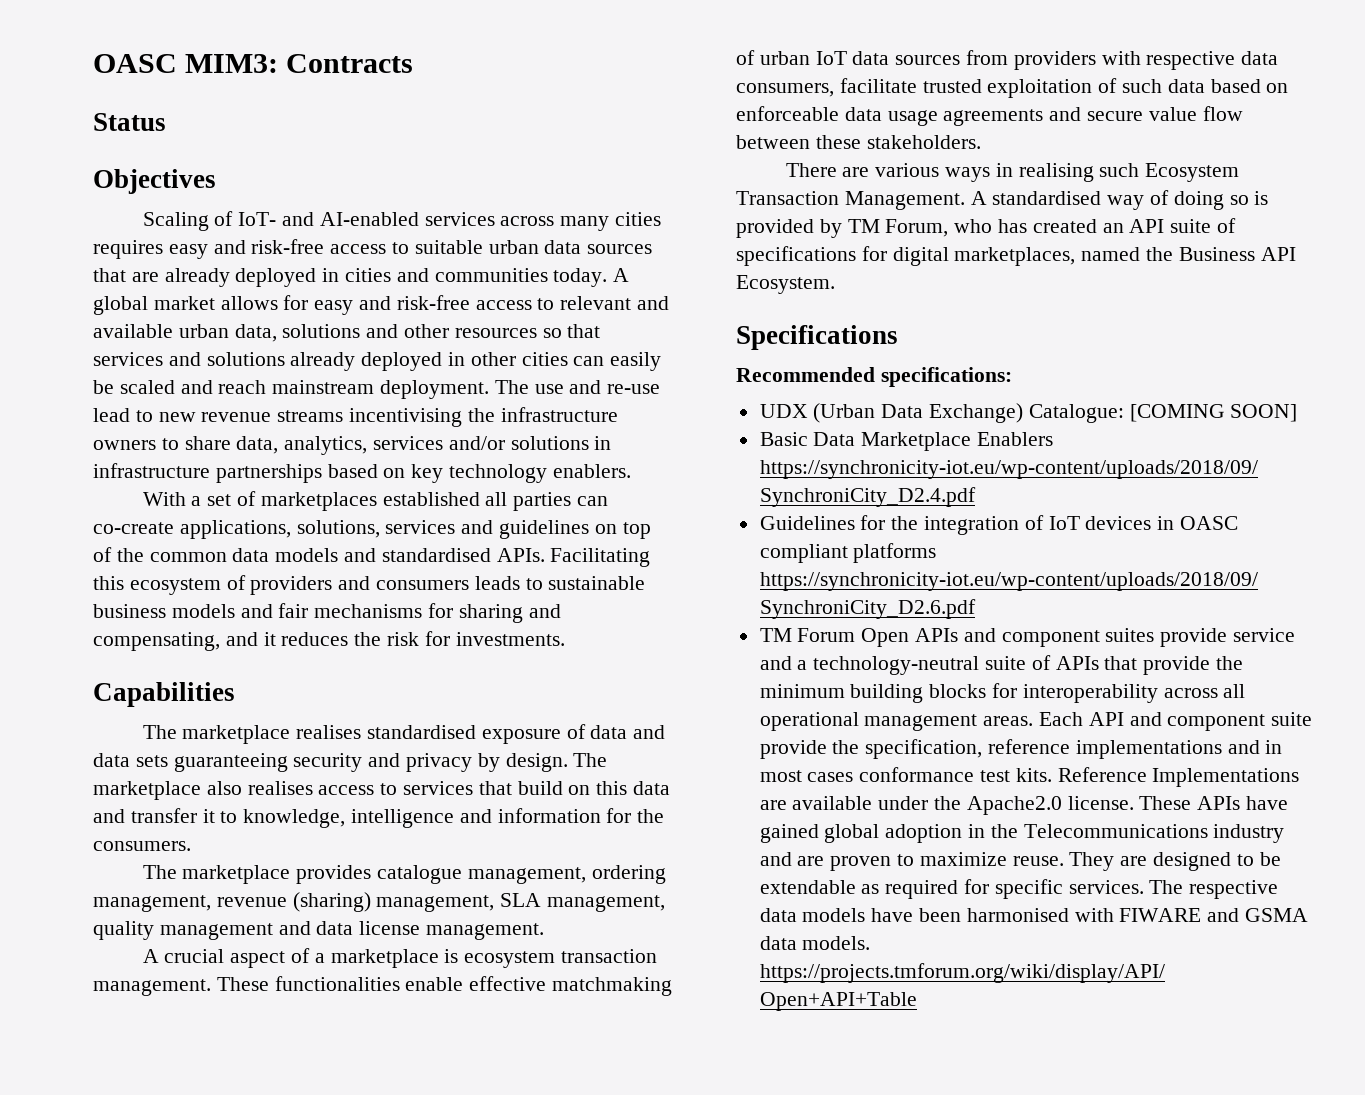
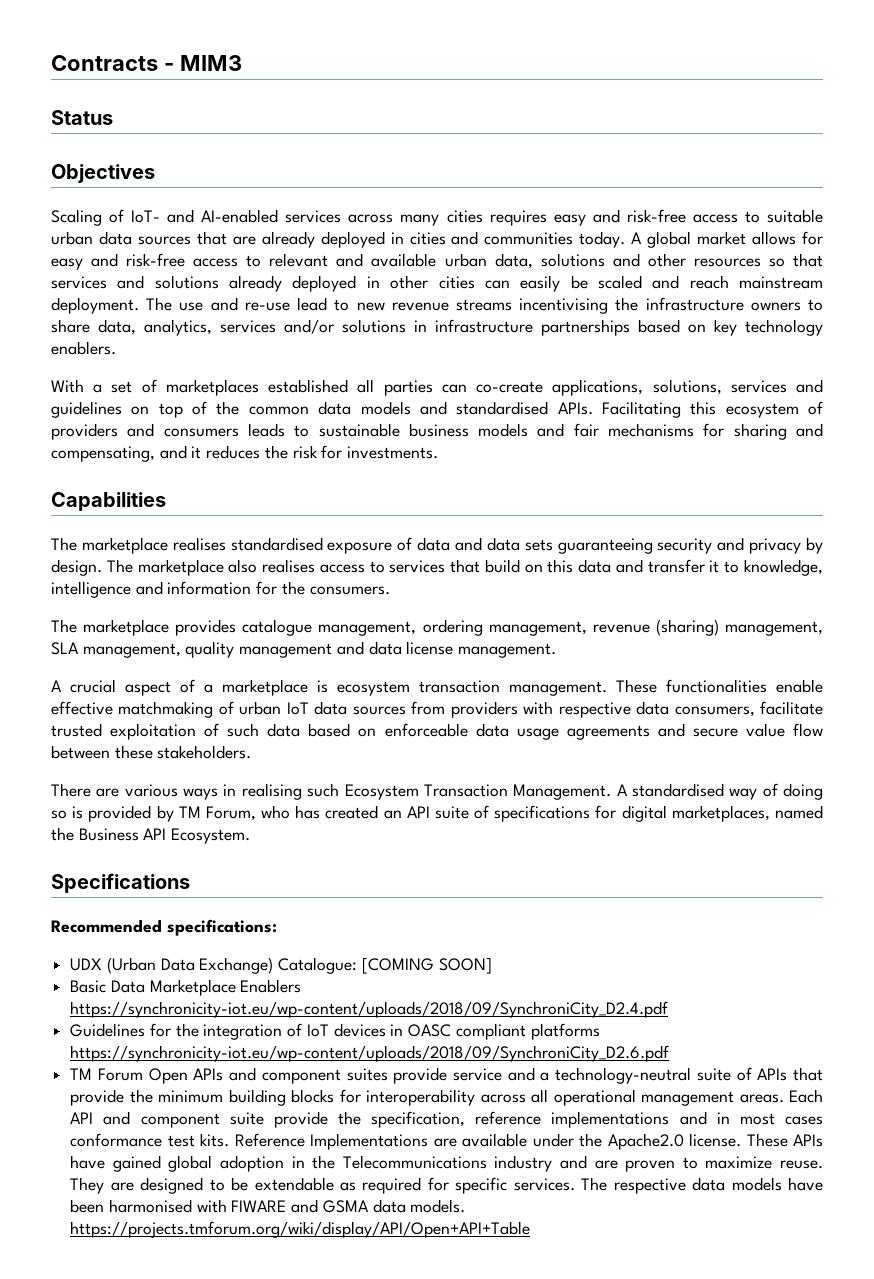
[93,54,279,73] OASC MIM3: -> (51, 63) none
(414, 63) none -> [163,55,242,71] - MIM3

